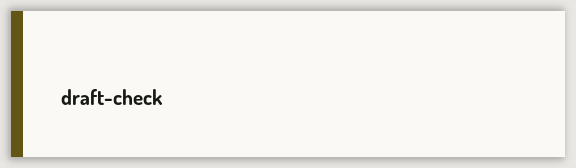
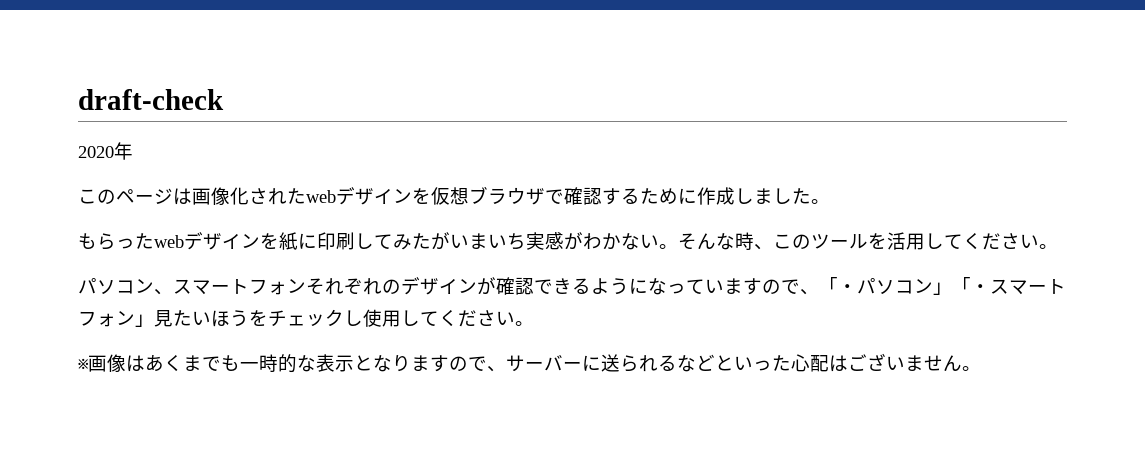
(163, 97) none -> [78,142,133,160] [78,186,830,205] [78,232,1058,251] [78,277,1066,295] [78,309,534,327] [78,353,981,373] // 2020年 // このページは画像化されたwebデザインを仮想ブラウザで確認するために作成しました。 // もらったwebデザインを紙に印刷してみたがいまいち実感がわかない。そんな時、このツールを活用してください。 // パソコン、スマートフォンそれぞれのデザインが確認できるようになっていますので、「・パソコン」「・スマートフォン」見たいほうをチェックし使用してください。 // ※画像はあくまでも一時的な表示となりますので、サーバーに送られるなどといった心配はございません。

